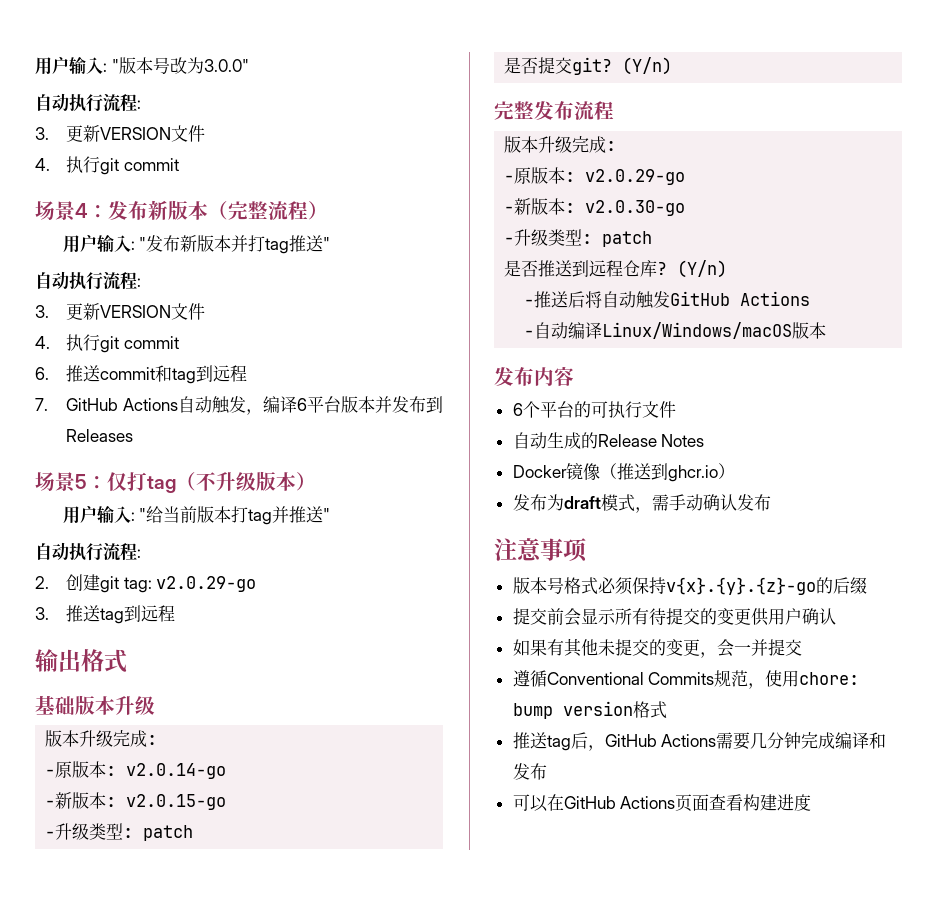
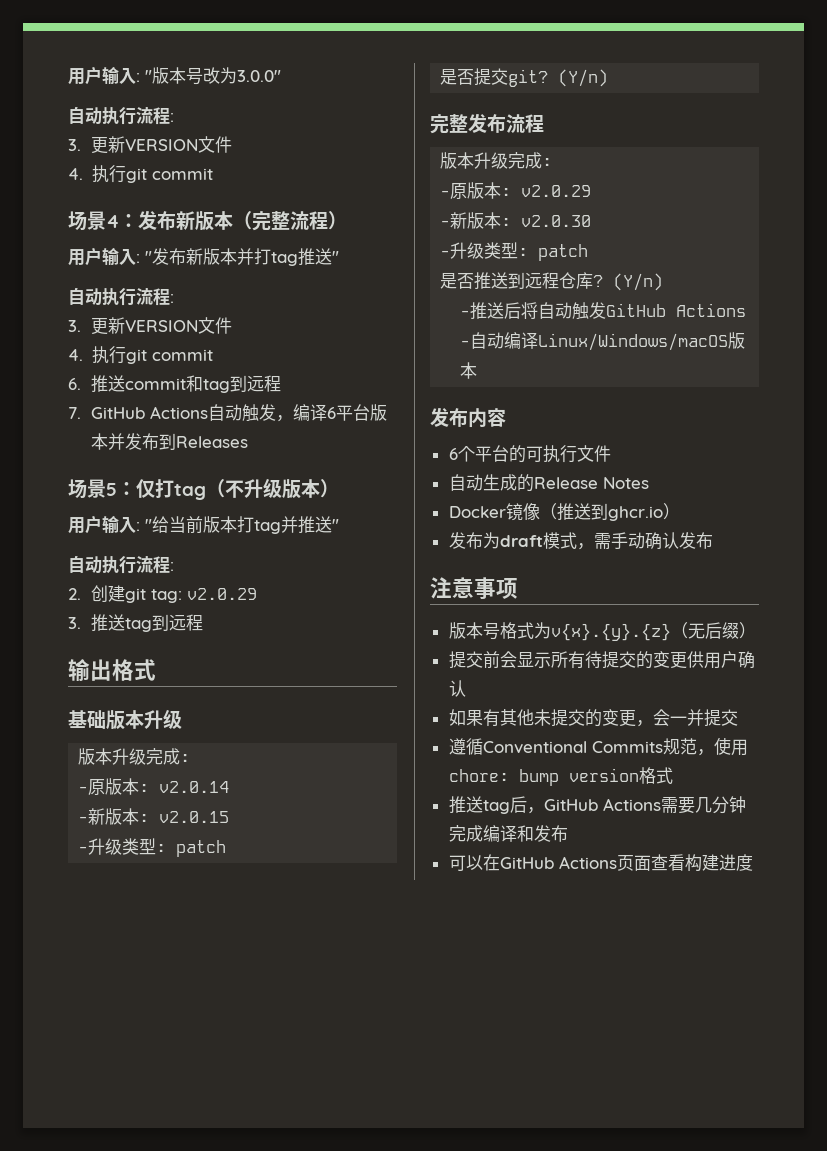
[156,576,257,592] v2.0.29-go -> [187,588,258,600] v2.0.29
[126,763,227,779] [45,792,227,810] v2.0.14-go // -新版本: v2.0.15-go -> [159,781,230,793] [78,808,230,825] v2.0.14 // -新版本: v2.0.15
[585,169,686,185] [504,198,686,216] v2.0.29-go // -新版本: v2.0.30-go -> [521,185,592,197] [440,212,592,229] v2.0.29 // -新版本: v2.0.30
[597,577,833,595] 必须保持v{x}.{y}.{z}-go的 -> [533,622,705,641] 为v{x}.{y}.{z}（无
(867, 585) none -> [738,622,756,639] ）

